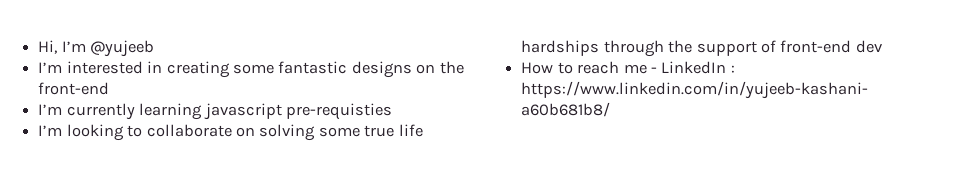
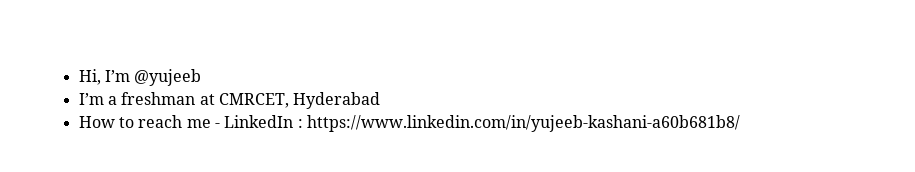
[66,61,464,78] [38,82,110,95] [38,103,392,120] [38,124,423,141] [521,40,882,57] interested in creating some fantastic designs on the front-end // I’m currently learning javascript pre-requisties // I’m looking to collaborate on solving some true life hardships through the support of front-end dev -> [107,92,381,109] a freshman at CMRCET, Hyderabad

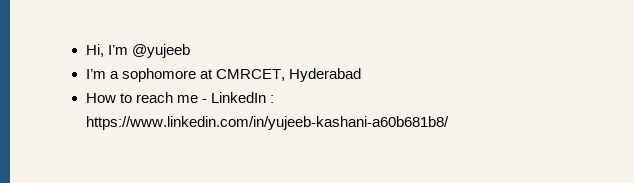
[121,92,196,105] freshman -> [121,68,196,82] sophomore

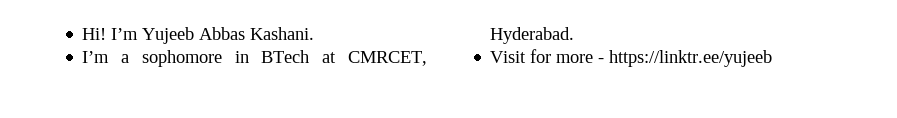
[85,44,190,58] [85,68,361,82] [85,92,274,103] [85,116,449,130] Hi, I’m @yujeeb // I’m a sophomore at CMRCET, Hyderabad // How to reach me - LinkedIn : https://www.linkedin.com/in/yujeeb-kashani-a60b681b8/ -> [82,27,315,44] [82,50,427,67] [490,27,575,44] [490,49,773,67] Hi! I’m Yujeeb Abbas Kashani. // I’m a sophomore in BTech at CMRCET, Hyderabad. // Visit for more - https://linktr.ee/yujeeb

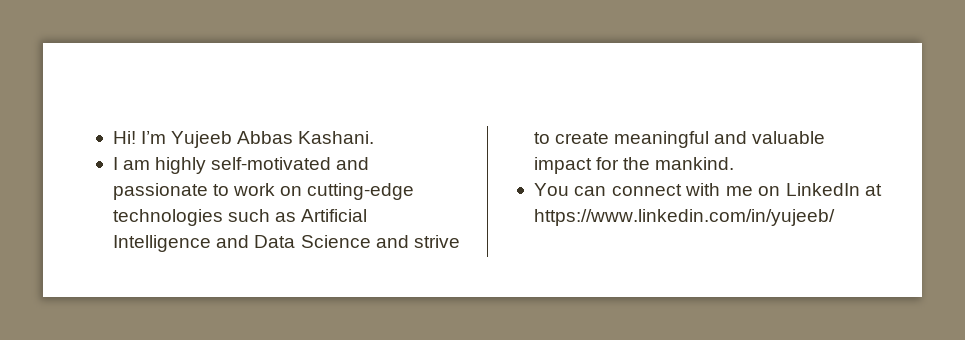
[82,50,427,67] [490,27,575,44] [490,49,773,67] I’m a sophomore in BTech at CMRCET, Hyderabad. // Visit for more - https://linktr.ee/yujeeb -> [112,157,370,174] [112,183,415,200] [112,209,368,226] [112,235,461,252] [533,131,826,148] [533,157,735,174] [533,183,882,196] [533,209,835,226] I am highly self-motivated and passionate to work on cutting-edge technologies such as Artificial Intelligence and Data Science and strive to create meaningful and valuable impact for the mankind. // You can connect with me on LinkedIn at https://www.linkedin.com/in/yujeeb/

